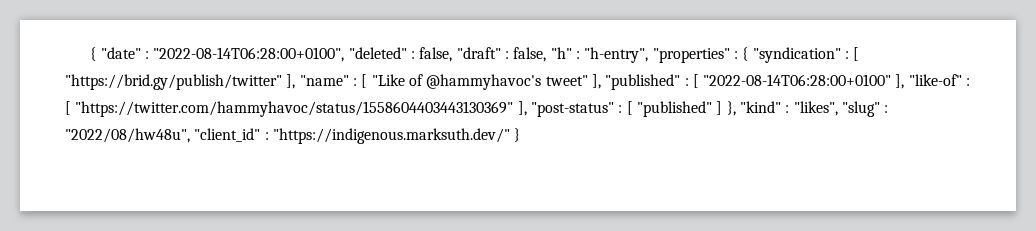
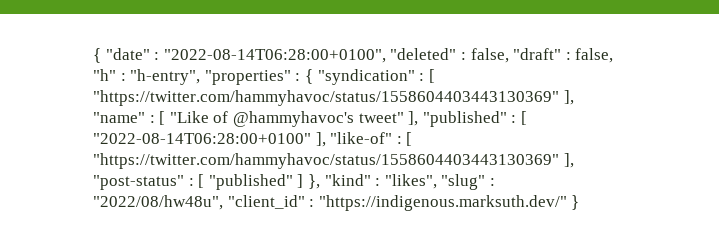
[65,74,282,90] "https://brid.gy/publish/twitter" -> [93,90,559,106] "https://twitter.com/hammyhavoc/status/1558604403443130369"

